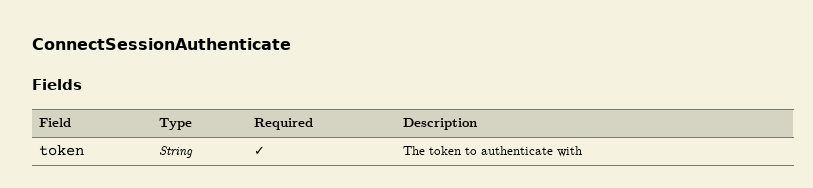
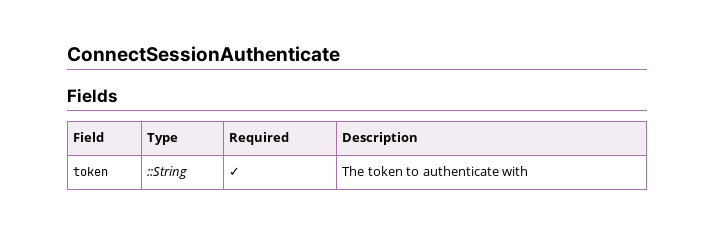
[158,146,193,158] String -> [147,166,188,179] ::String

